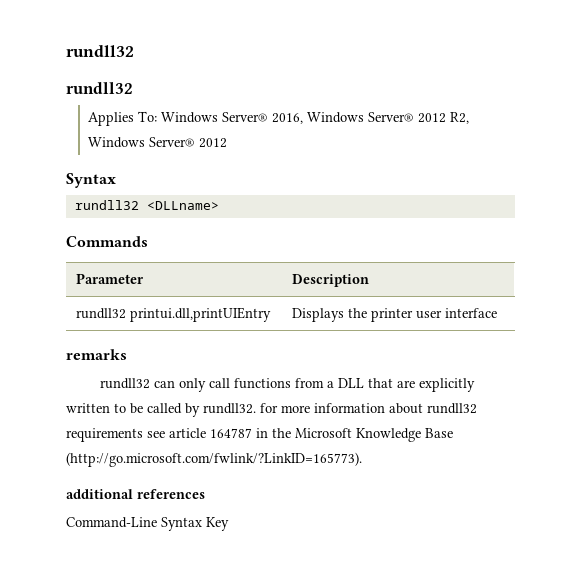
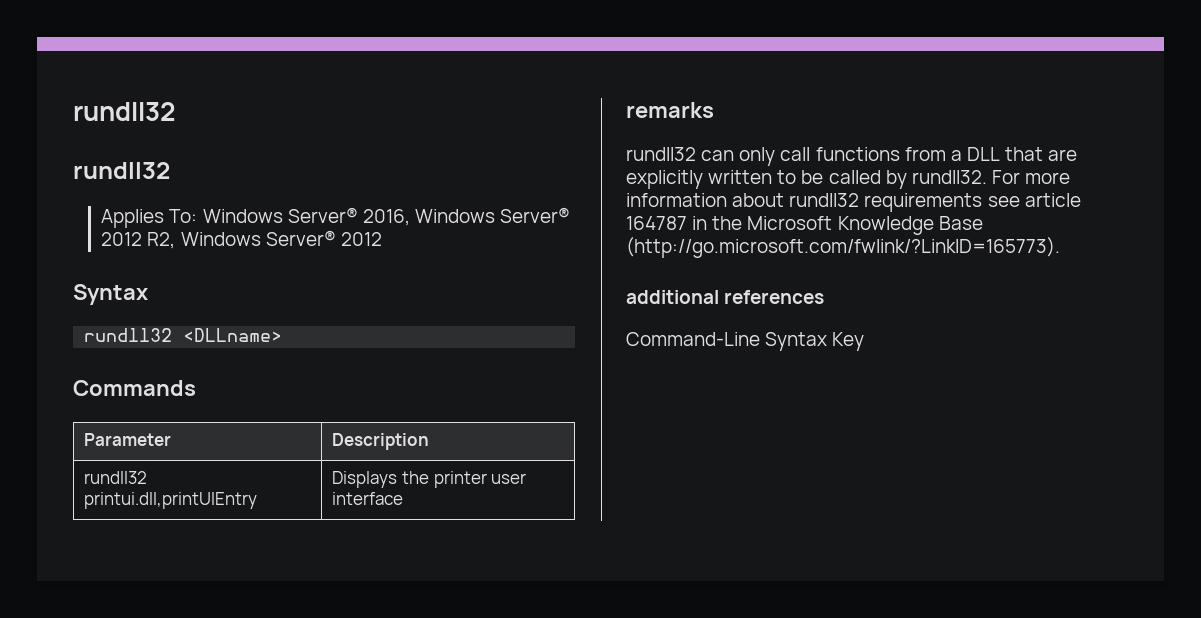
[260,403,278,413] for -> [991,170,1020,184] For

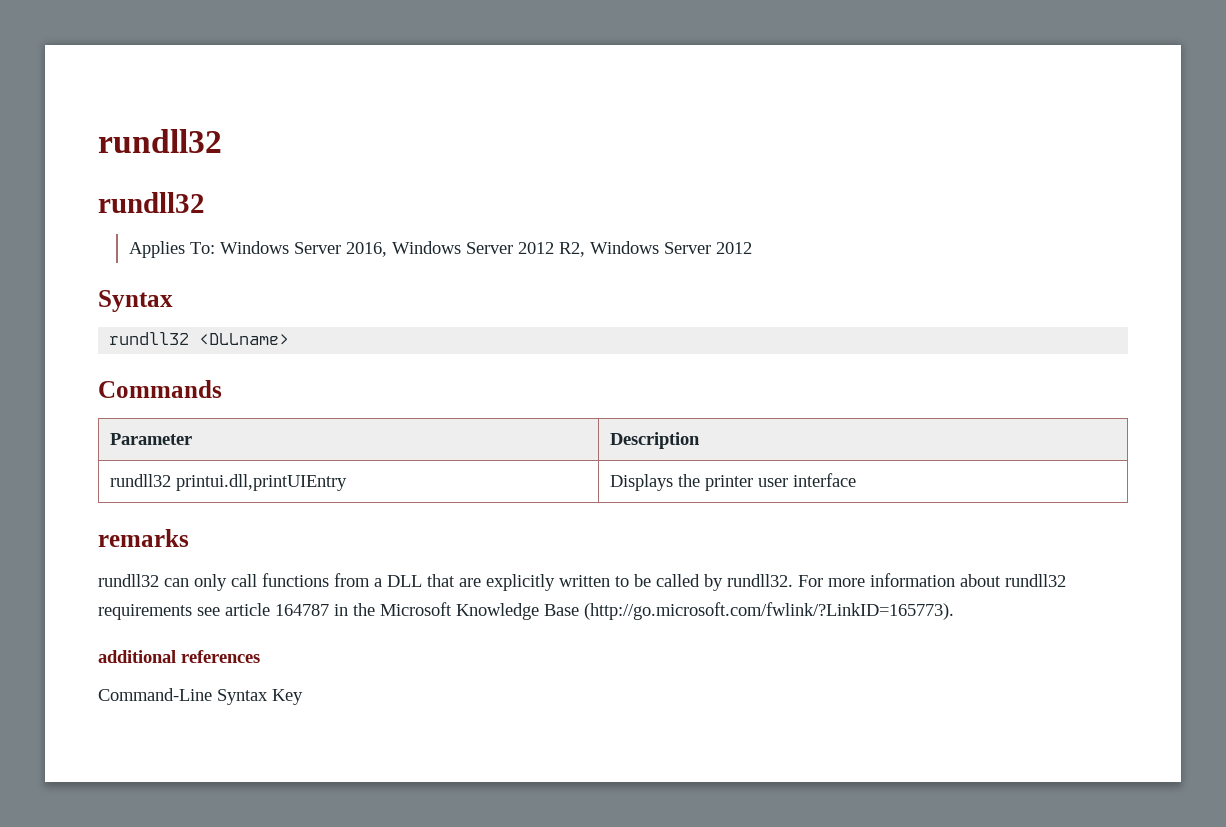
[287,207,358,223] Server® -> [293,242,341,254] Server
[500,207,571,223] Server® -> [465,242,513,254] Server
[265,230,336,246] Server® -> [663,242,711,254] Server

